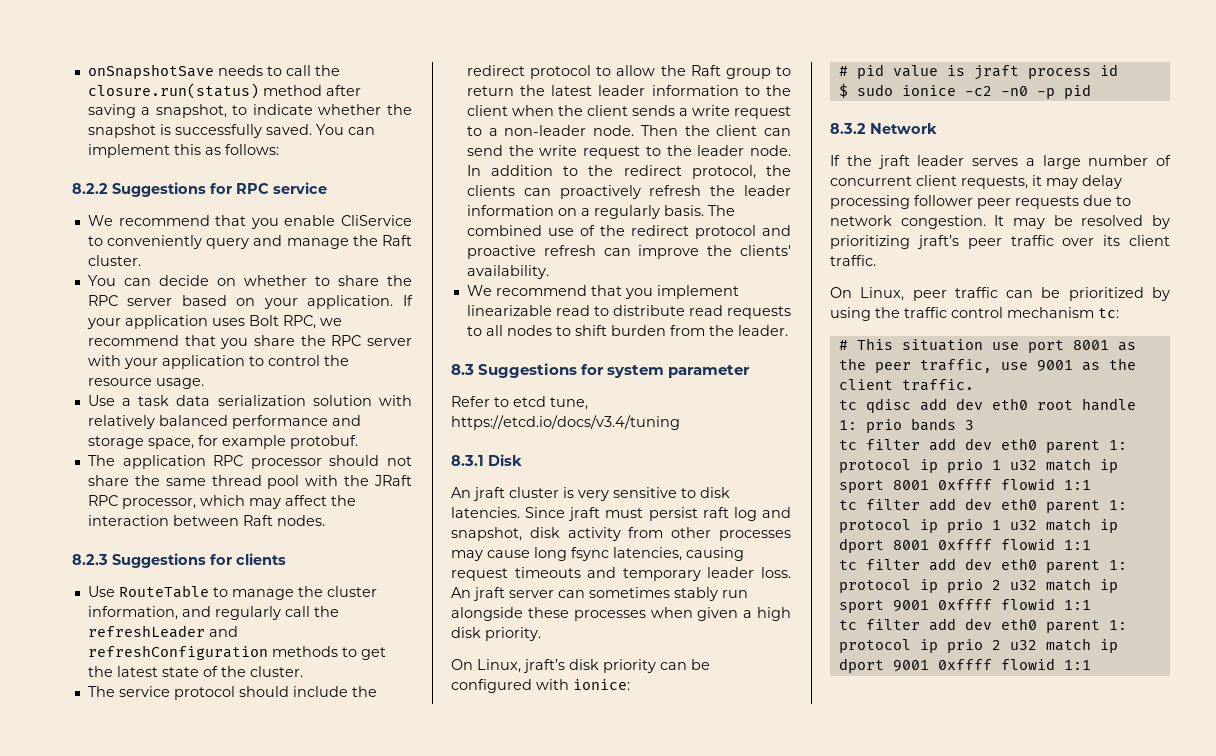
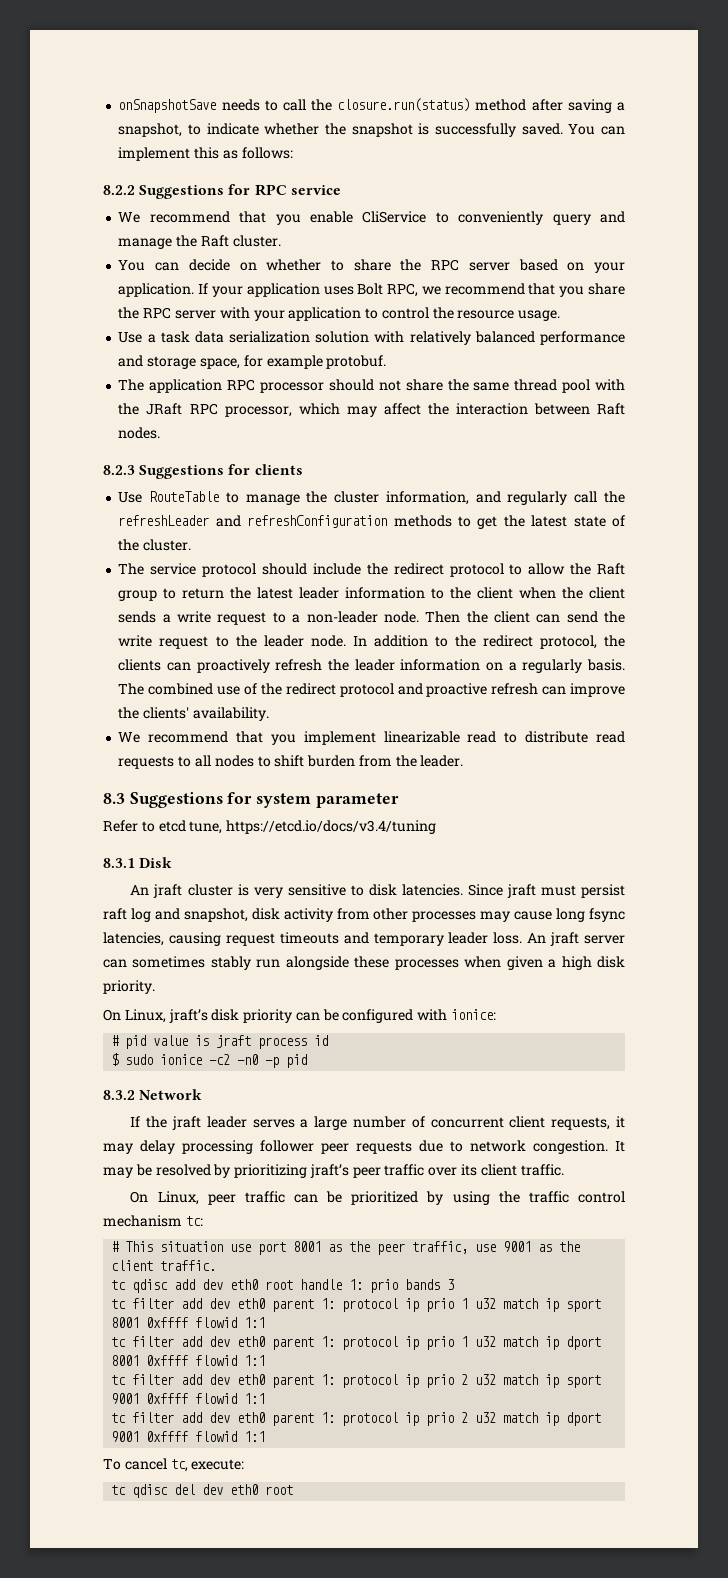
(1091, 665) none -> [103,1458,245,1472] [111,1484,294,1498] // To cancel tc, execute: // tc qdisc del dev eth0 root

